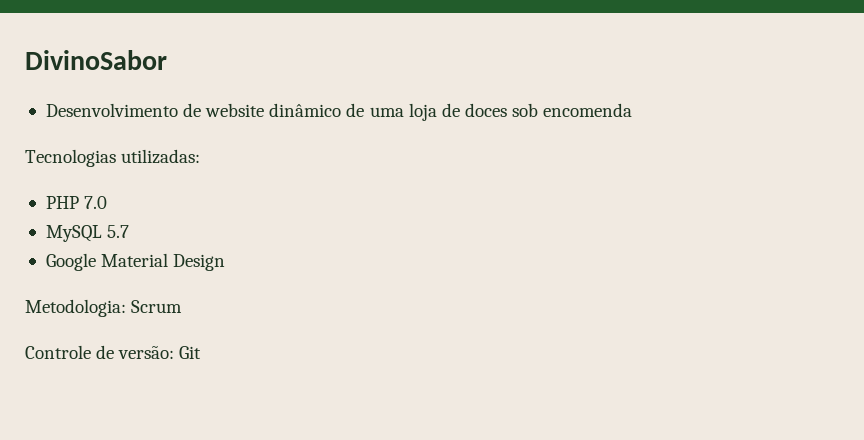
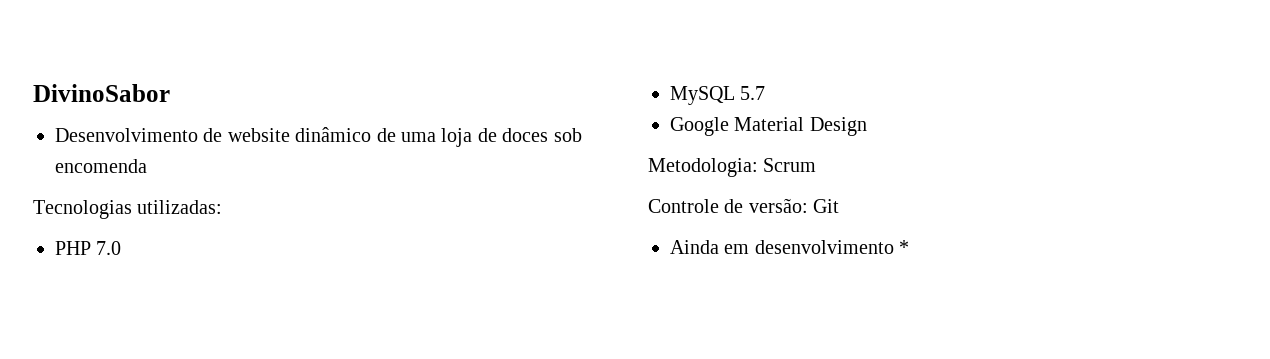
(202, 352) none -> [670,240,910,254] // Ainda em desenvolvimento *

